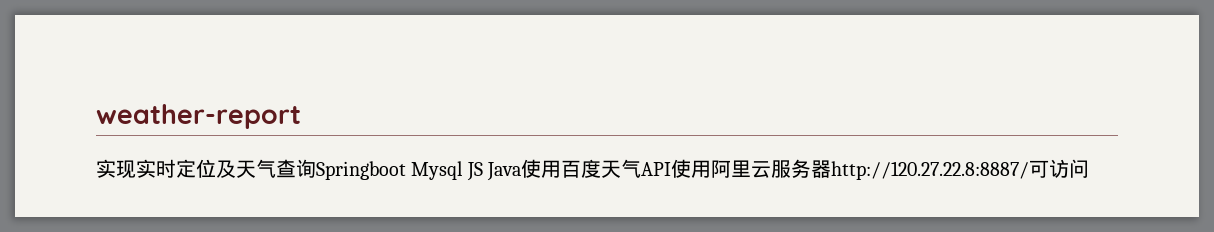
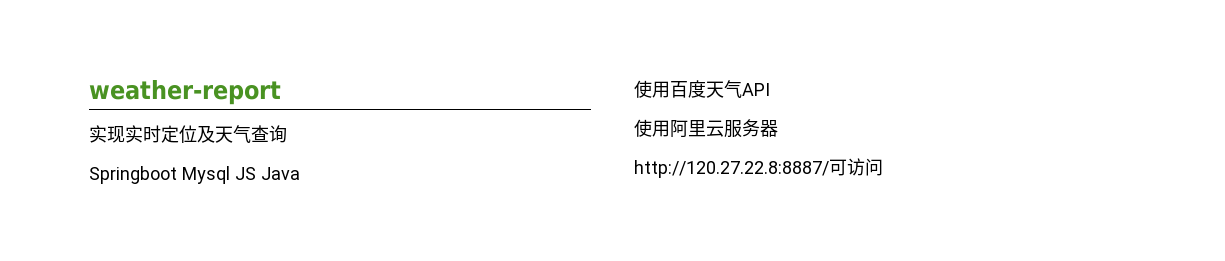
(316, 168) none -> (287, 134) //
(522, 171) none -> (300, 173) //
(672, 169) none -> (770, 89) //
(832, 169) none -> (778, 128) //

